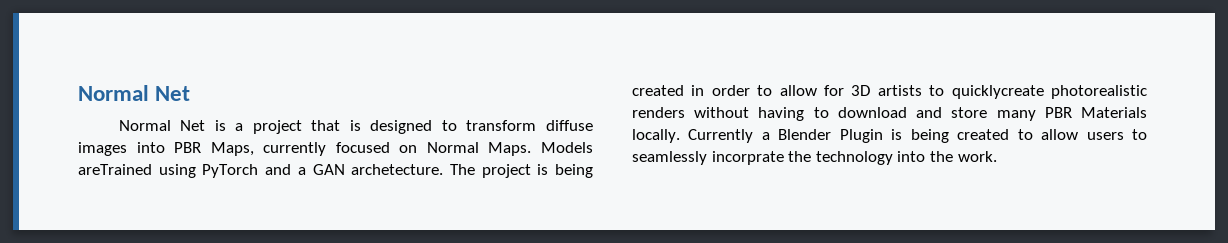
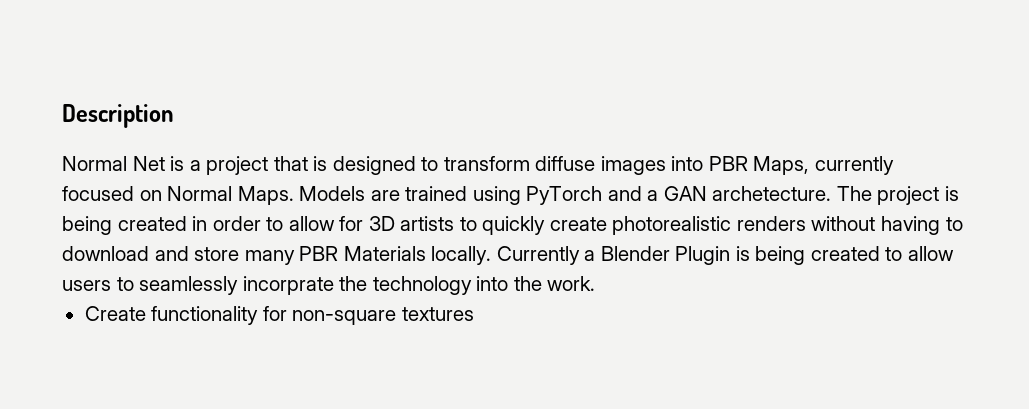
[78,85,191,101] Normal Net -> [62,104,174,128] Description
[78,164,152,175] areTrained -> [370,186,468,201] are trained
[951,85,1044,99] quicklycreate -> [482,216,607,235] quickly create
(997, 156) none -> [84,306,474,325] // Create functionality for non-square textures

